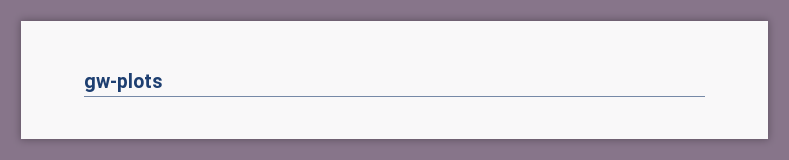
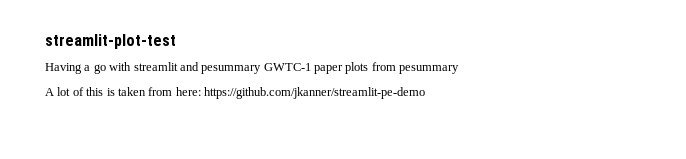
[84,73,163,92] gw-plots -> [45,34,176,49] [45,62,460,74] [45,87,425,99] streamlit-plot-test // Having a go with streamlit and pesummary GWTC-1 paper plots from pesummary // A lot of this is taken from here: https://github.com/jkanner/streamlit-pe-demo

